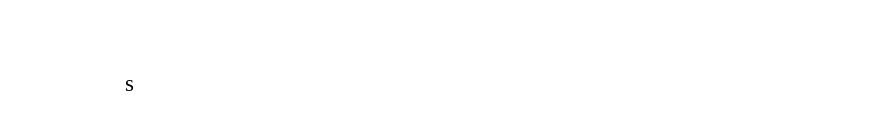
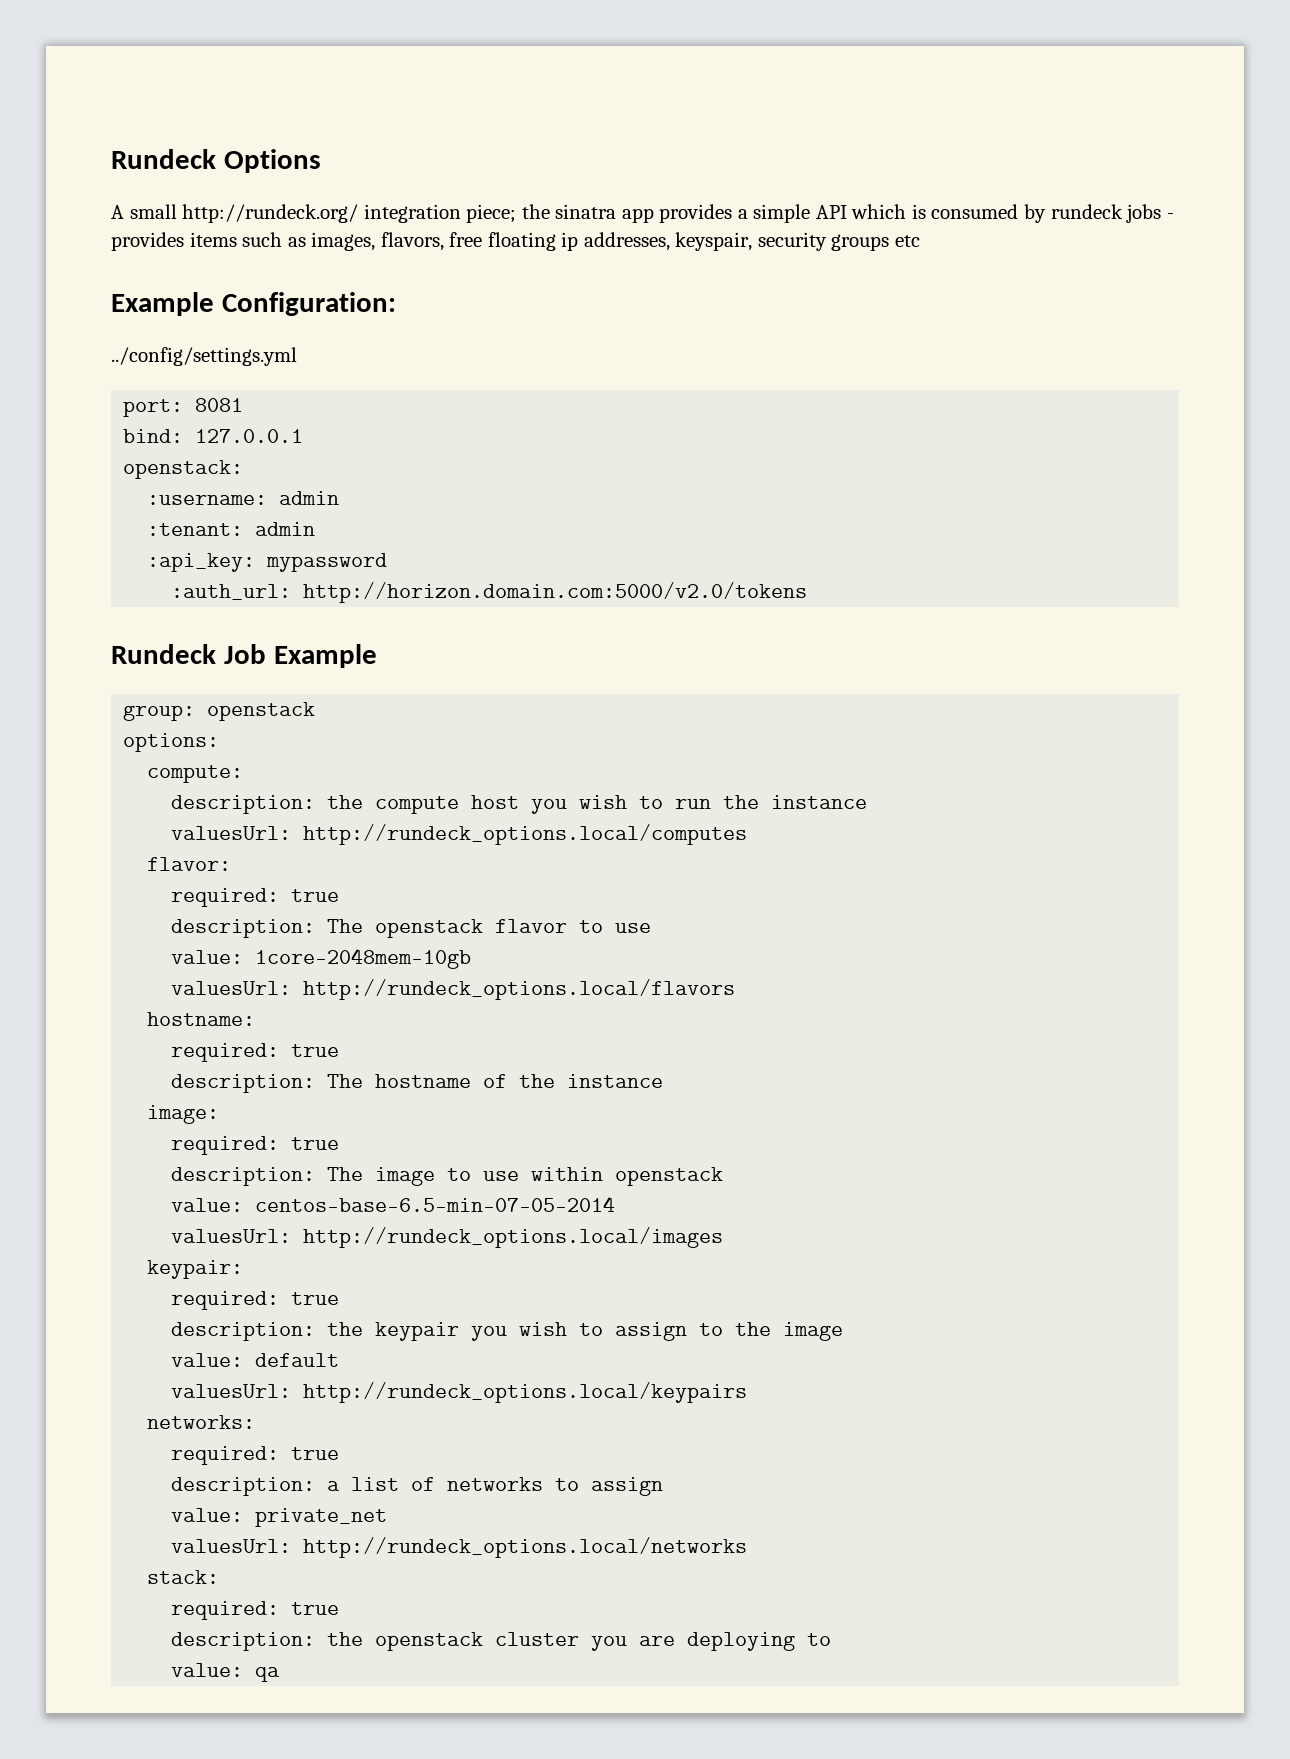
[125,80,134,91] s -> [111,149,321,173] [111,204,1174,223] [111,232,920,251] [111,292,396,316] [111,347,297,366] [123,398,244,417] [123,429,304,443] [123,460,244,479] [147,491,340,505] [147,522,316,536] [147,553,388,572] [171,582,808,603] [111,644,377,668] [123,702,316,721] [123,733,220,752] [147,765,244,783] [171,795,868,814] [171,824,748,845] [147,857,232,871] [171,888,340,907] [171,919,652,938] [171,948,472,969] [171,979,736,1000] [147,1012,256,1026] [171,1043,340,1062] [171,1074,664,1093] [147,1105,220,1124] [171,1136,340,1155] [171,1167,724,1186] [171,1196,616,1212] [171,1227,724,1248] [147,1260,244,1279] [171,1291,340,1310] [171,1322,844,1341] [171,1353,340,1367] [171,1382,748,1403] [147,1415,256,1429] [171,1446,340,1465] [171,1477,664,1496] [171,1508,388,1527] [171,1537,748,1558] [147,1570,220,1584] [171,1601,340,1620] [171,1632,832,1651] [171,1663,281,1682] Rundeck Options // A small http://rundeck.org/ integration piece; the sinatra app provides a simple API which is consumed by rundeck jobs - provides items such as images, flavors, free floating ip addresses, keyspair, security groups etc // Example Configuration: // ../config/settings.yml // port: 8081 // bind: 127.0.0.1 // openstack: // :username: admin // :tenant: admin // :api_key: mypassword // :auth_url: http://horizon.domain.com:5000/v2.0/tokens // Rundeck Job Example // group: openstack // options: // compute: // description: the compute host you wish to run the instance // valuesUrl: http://rundeck_options.local/computes // flavor: // required: true // description: The openstack flavor to use // value: 1core-2048mem-10gb // valuesUrl: http://rundeck_options.local/flavors // hostname: // required: true // description: The hostname of the instance // image: // required: true // description: The image to use within openstack // value: centos-base-6.5-min-07-05-2014 // valuesUrl: http://rundeck_options.local/images // keypair: // required: true // description: the keypair you wish to assign to the image // value: default // valuesUrl: http://rundeck_options.local/keypairs // networks: // required: true // description: a list of networks to assign // value: private_net // valuesUrl: http://rundeck_options.local/networks // stack: // required: true // description: the openstack cluster you are deploying to // value: qa

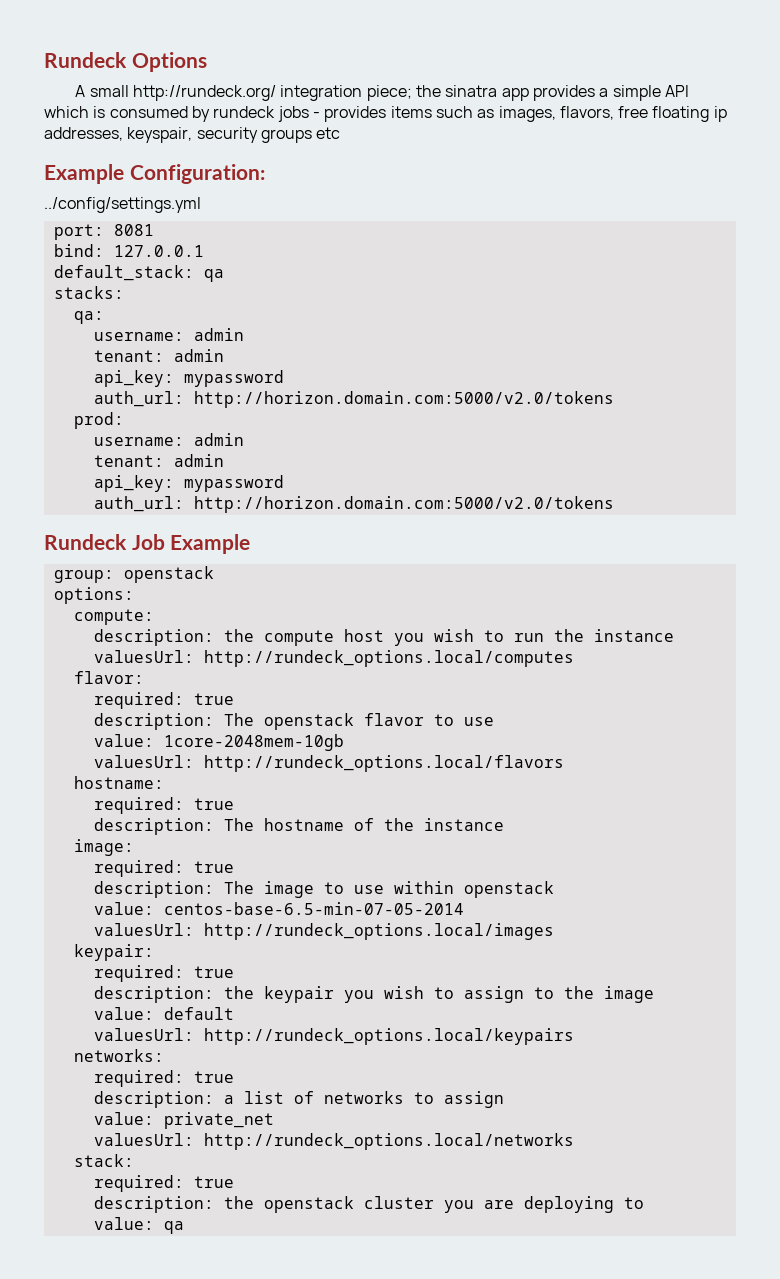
[123,460,244,479] [147,491,340,505] [147,522,316,536] [147,553,388,572] [171,584,292,600] openstack: // :username: admin // :tenant: admin // :api_key: mypassword // :auth_url: -> [53,265,224,282] [53,286,124,299] [73,311,104,324] [93,328,244,341] [93,349,224,362] [93,370,284,387] [93,391,614,408] [73,412,124,429] [93,433,244,446] [93,454,224,467] [93,475,284,492] [93,496,184,512] default_stack: qa // stacks: // qa: // username: admin // tenant: admin // api_key: mypassword // auth_url: http://horizon.domain.com:5000/v2.0/tokens // prod: // username: admin // tenant: admin // api_key: mypassword // auth_url:

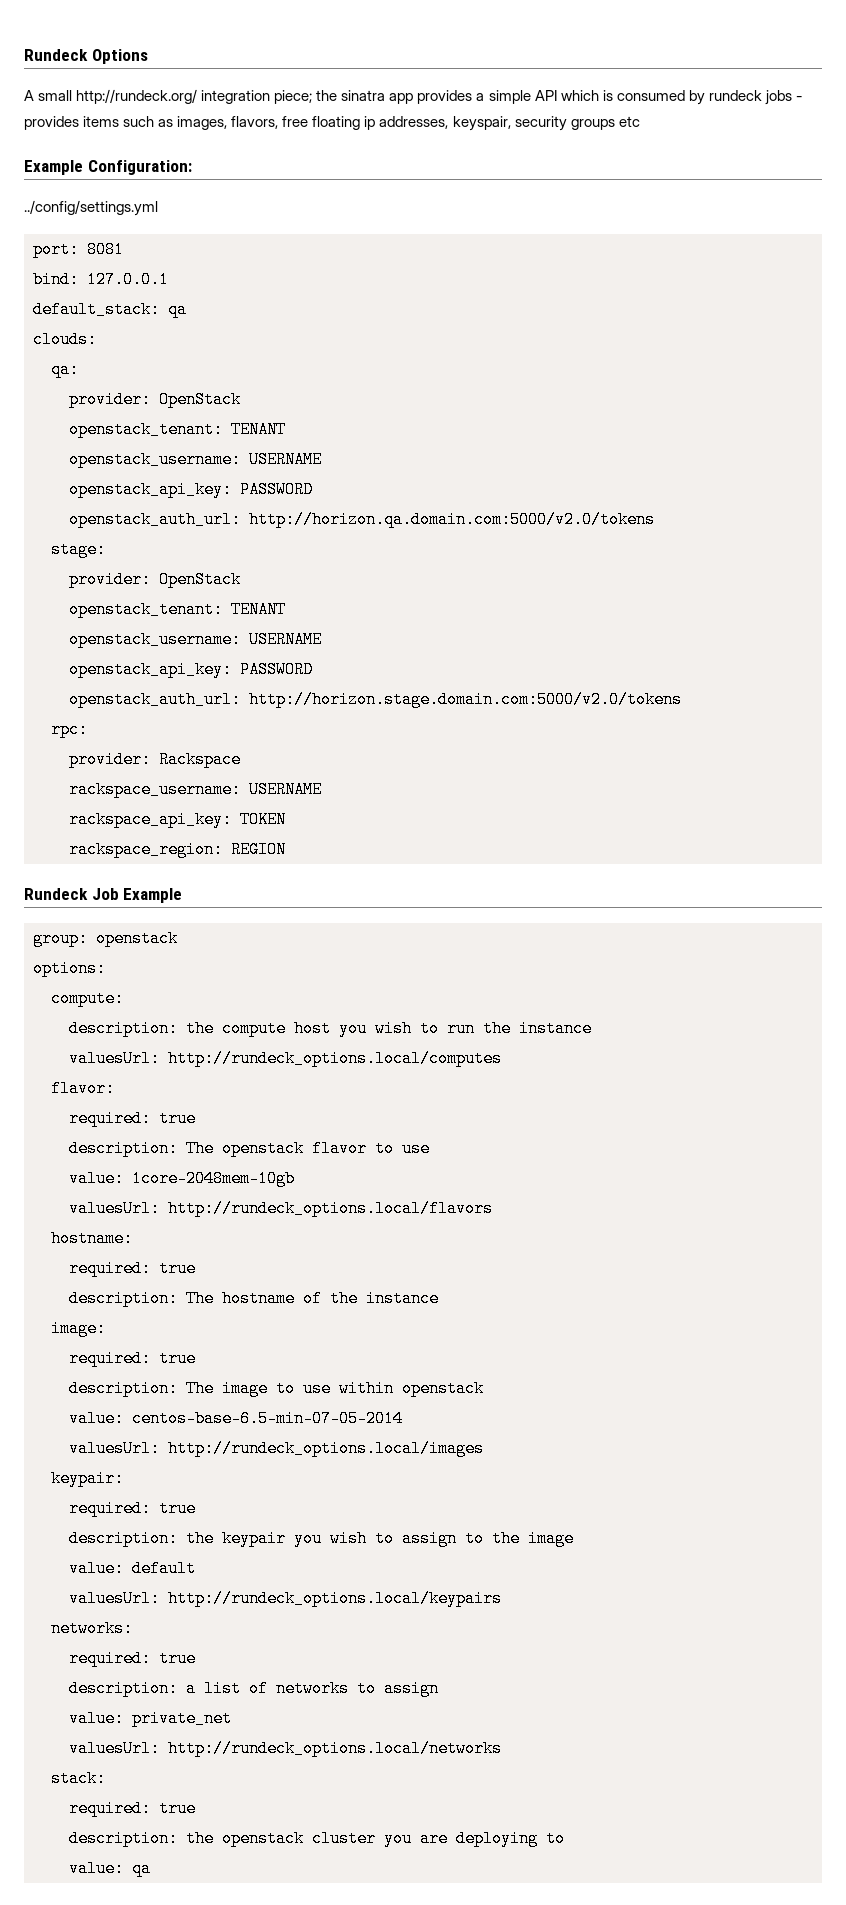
[53,286,124,299] stacks: -> [33,331,97,348] clouds:
[93,328,244,341] [93,349,224,362] [93,370,284,387] [93,391,614,408] [73,412,124,429] [93,433,244,446] [93,454,224,467] [93,475,284,492] [93,496,614,513] username: admin // tenant: admin // api_key: mypassword // auth_url: http://horizon.domain.com:5000/v2.0/tokens // prod: // username: admin // tenant: admin // api_key: mypassword // auth_url: http://horizon.domain.com:5000/v2.0/tokens -> [69,391,241,408] [69,421,286,438] [69,451,322,468] [69,481,313,498] [69,511,655,528] [51,541,106,558] [69,571,241,588] [69,601,286,618] [69,631,322,648] [69,661,313,678] [69,691,682,708] [51,721,88,738] [69,751,241,768] [69,781,322,798] [69,811,286,828] [69,841,286,858] provider: OpenStack // openstack_tenant: TENANT // openstack_username: USERNAME // openstack_api_key: PASSWORD // openstack_auth_url: http://horizon.qa.domain.com:5000/v2.0/tokens // stage: // provider: OpenStack // openstack_tenant: TENANT // openstack_username: USERNAME // openstack_api_key: PASSWORD // openstack_auth_url: http://horizon.stage.domain.com:5000/v2.0/tokens // rpc: // provider: Rackspace // rackspace_username: USERNAME // rackspace_api_key: TOKEN // rackspace_region: REGION

